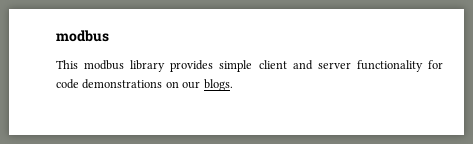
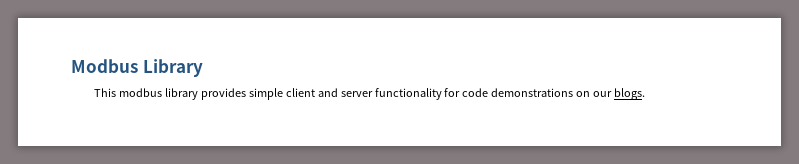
[56,30,109,42] modbus -> [71,59,203,77] Modbus Library

